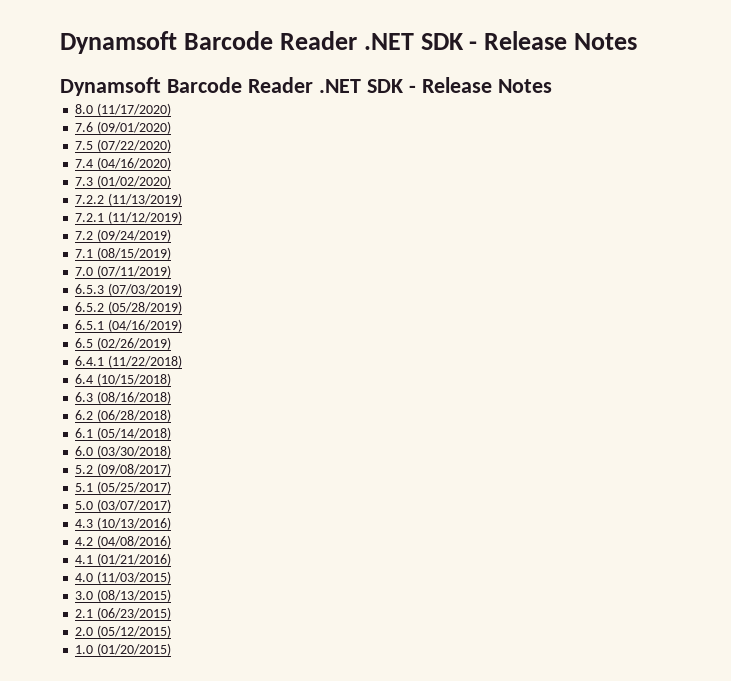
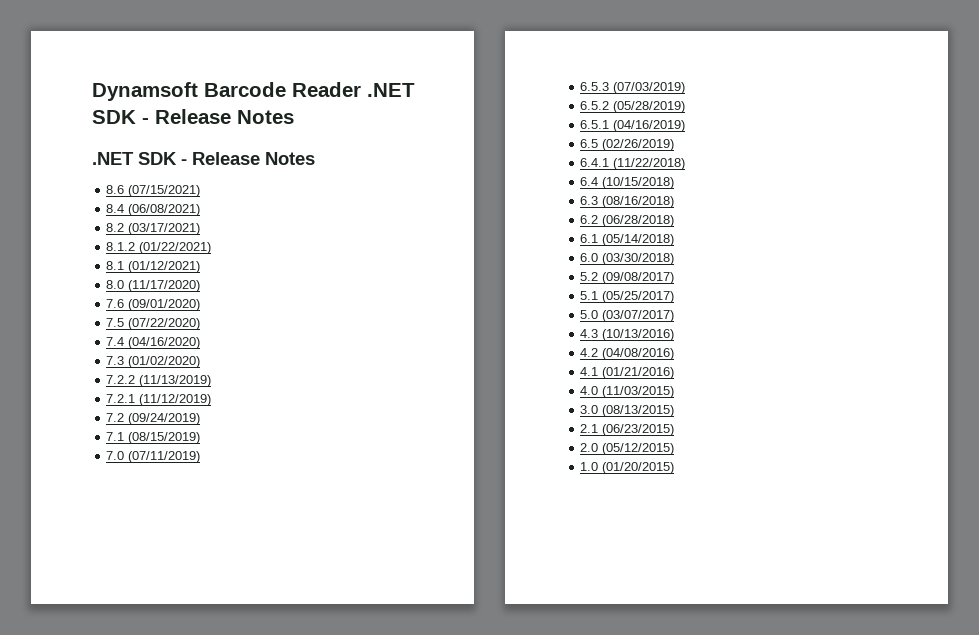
[60,31,638,54] [60,77,552,96] Dynamsoft Barcode Reader .NET SDK - Release Notes // Dynamsoft Barcode Reader .NET SDK - Release Notes -> [92,82,415,101] [92,109,294,124] [92,152,315,165] [106,185,201,197] [106,204,201,216] [106,223,201,235] [106,242,212,254] [106,261,201,273] Dynamsoft Barcode Reader .NET SDK - Release Notes // .NET SDK - Release Notes // 8.6 (07/15/2021) // 8.4 (06/08/2021) // 8.2 (03/17/2021) // 8.1.2 (01/22/2021) // 8.1 (01/12/2021)

